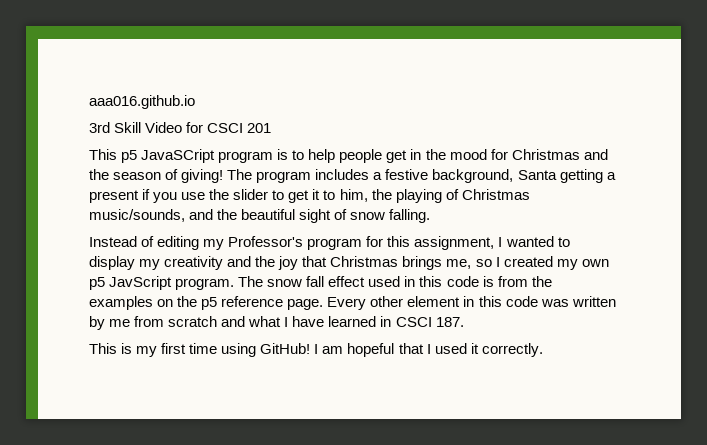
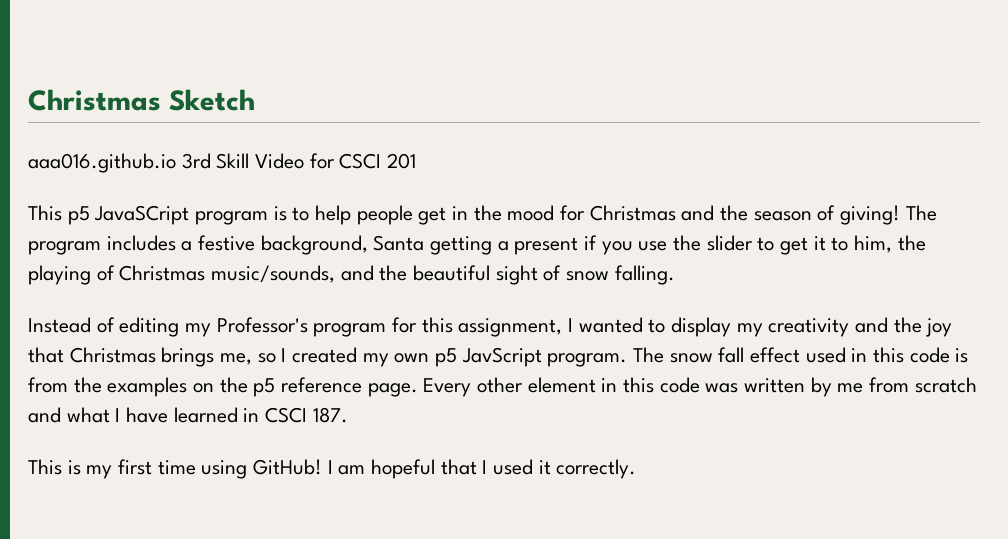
(89, 102) none -> [28,89,255,111] Christmas Sketch //
(195, 102) // -> (176, 163) none

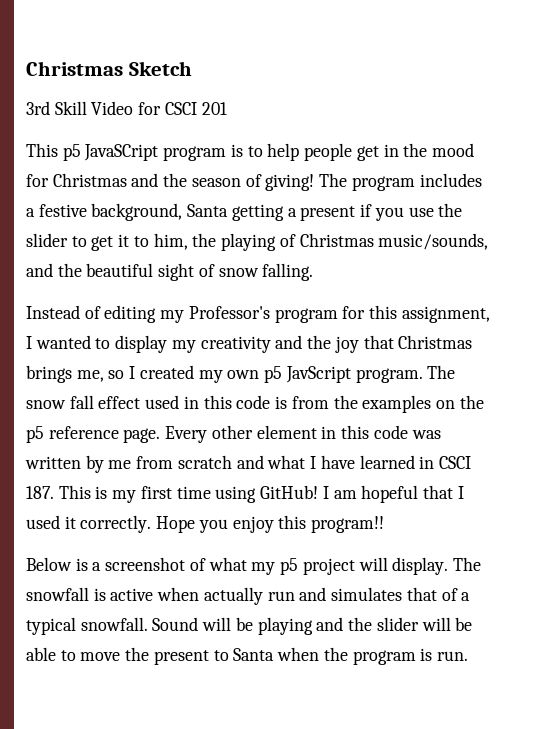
[28,153,176,173] aaa016.github.io -> (192, 68) none
(348, 415) // -> (54, 492) none
(637, 469) none -> [156,515,385,533] [26,557,481,575] [26,587,471,605] [26,617,473,635] [26,647,468,665] Hope you enjoy this program!! // Below is a screenshot of what my p5 project will display. The snowfall is active when actually run and simulates that of a typical snowfall. Sound will be playing and the slider will be able to move the present to Santa when the program is run.

